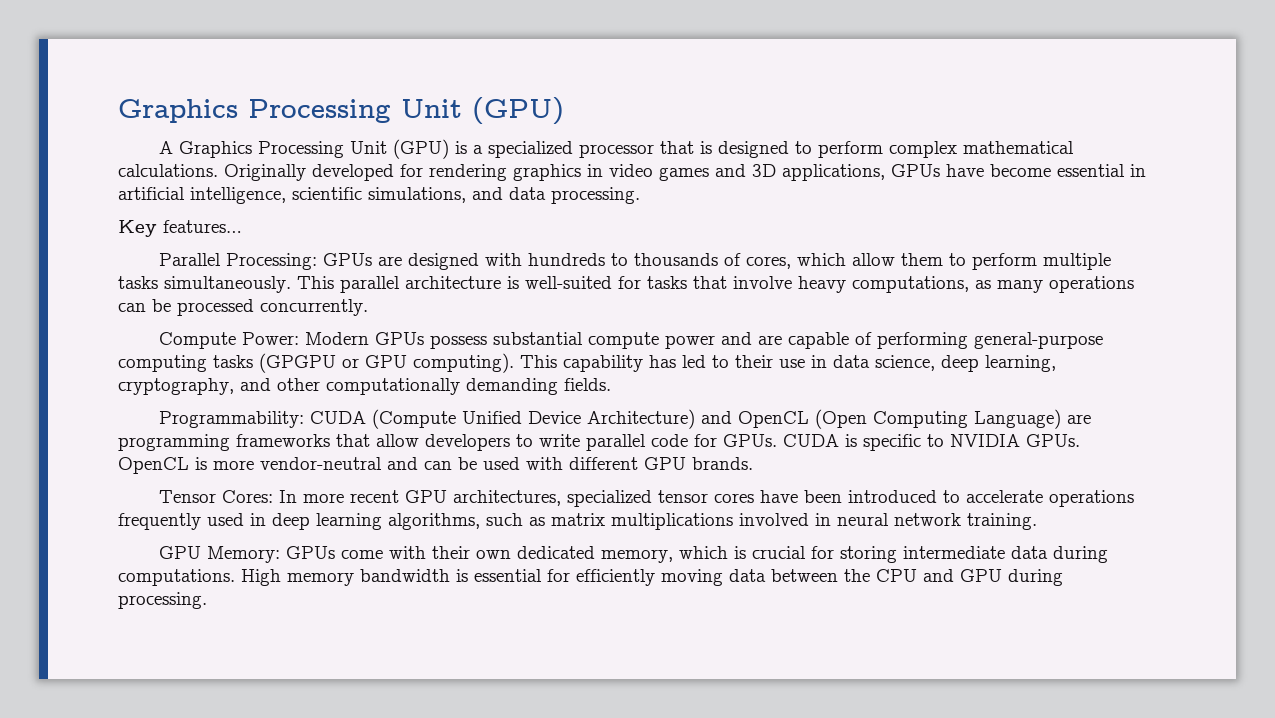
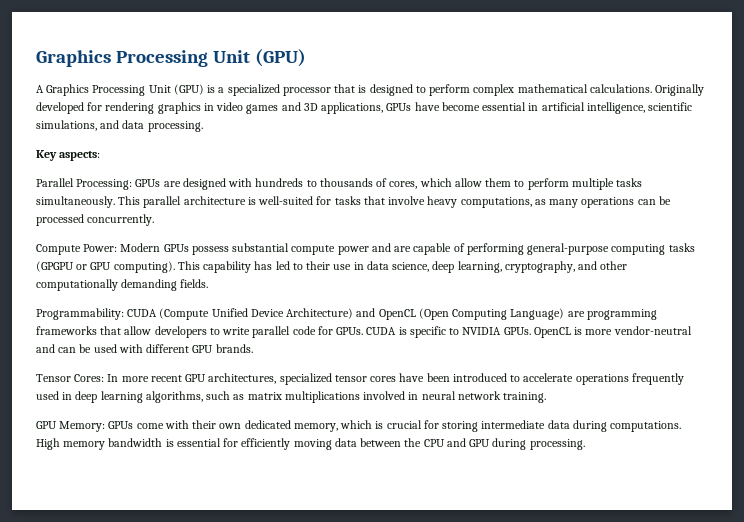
[163,220,242,233] features… -> [59,151,101,161] aspects:

